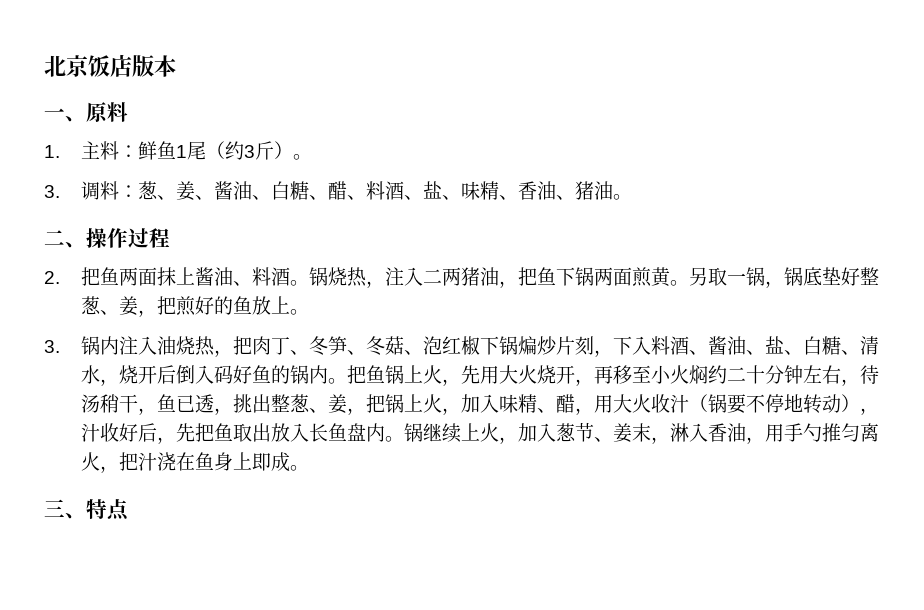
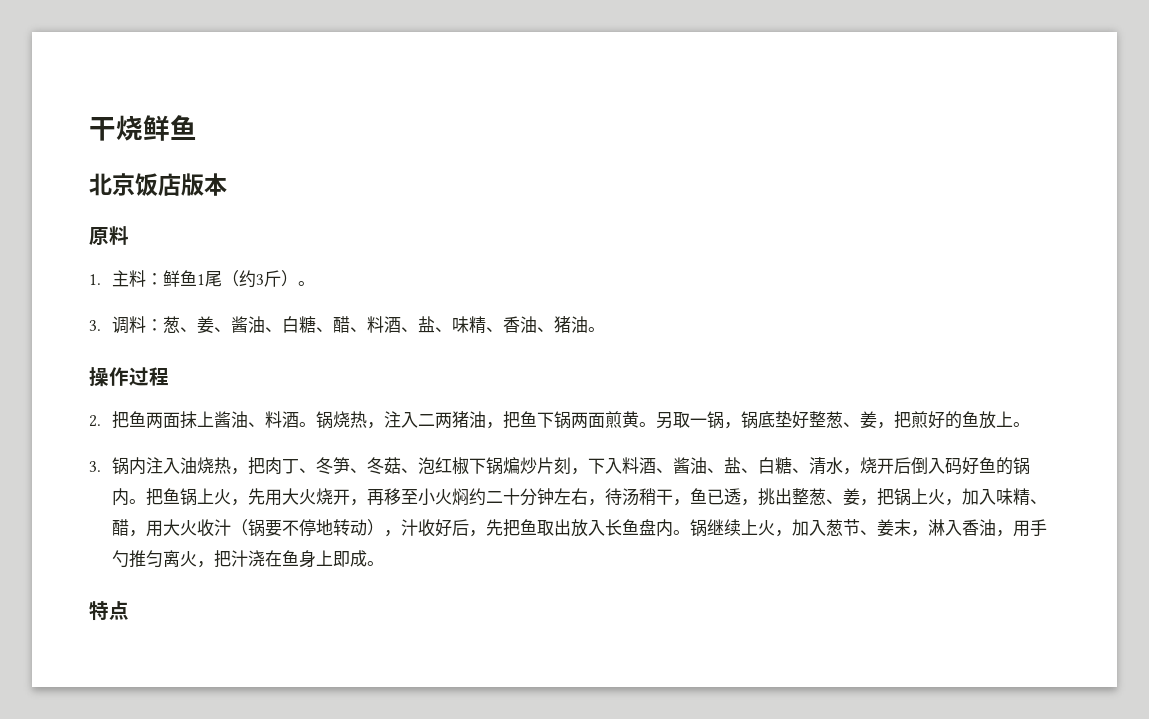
(44, 66) none -> [89,115,197,141] 干烧鲜鱼 //
[44,108,86,122] 一、 -> (227, 184) none
[44,230,86,248] 二、 -> (605, 329) none
[44,499,86,519] 三、 -> (384, 563) none

